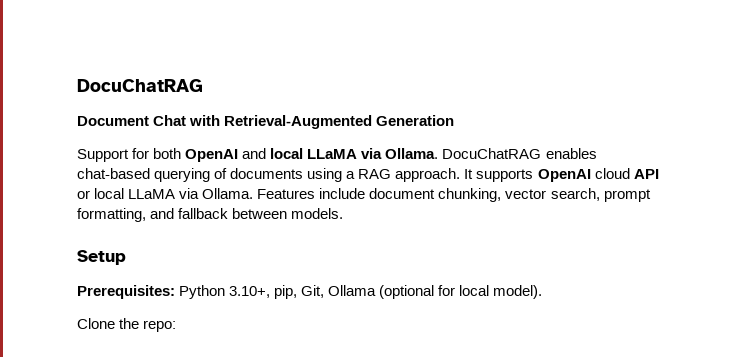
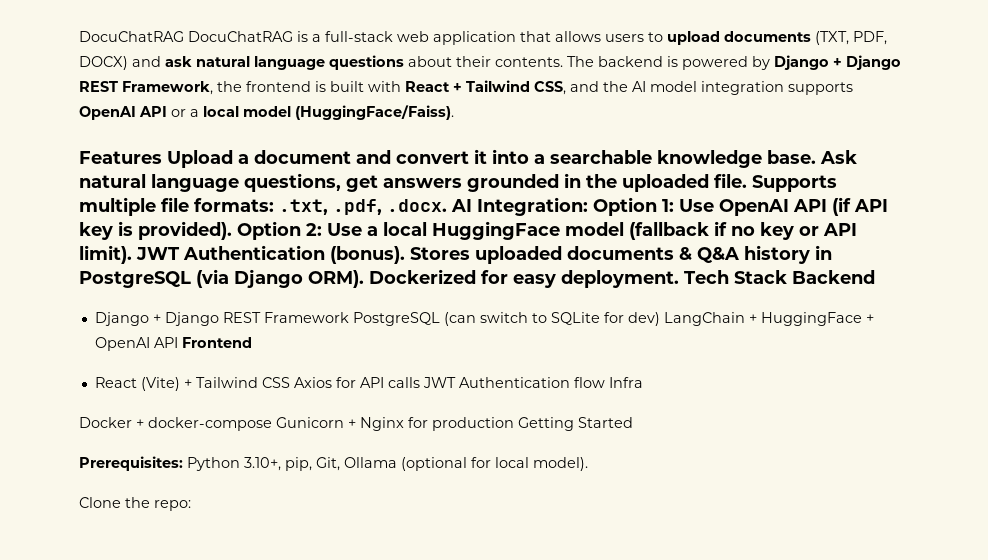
[77,79,203,92] [77,115,455,129] [77,148,597,162] [77,168,474,182] DocuChatRAG // Document Chat with Retrieval‑Augmented Generation // Support for both OpenAI and local LLaMA via Ollama. DocuChatRAG enables chat-based querying of documents using a RAG approach. It -> [79,31,887,45] [79,55,901,70] [79,80,784,95] DocuChatRAG DocuChatRAG is a full-stack web application that allows users to upload documents (TXT, PDF, DOCX) and ask natural language questions about their contents. The backend is powered by Django + Django REST Framework, the frontend is built with React + Tailwind CSS, and the AI model integration
[594,168,630,179] cloud -> (136, 113) none
[94,188,651,202] [77,208,344,222] [77,250,126,265] local LLaMA via Ollama. Features include document chunking, vector search, prompt formatting, and fallback between models. // Setup -> [190,105,454,120] [79,149,857,168] [79,173,837,192] [79,197,888,216] [79,221,857,240] [79,245,832,264] [79,269,875,288] [94,312,874,326] [94,337,252,351] [94,377,643,391] [79,417,633,431] a local model (HuggingFace/Faiss). // Features Upload a document and convert it into a searchable knowledge base. Ask natural language questions, get answers grounded in the uploaded file. Supports multiple file formats: .txt, .pdf, .docx. AI Integration: Option 1: Use OpenAI API (if API key is provided). Option 2: Use a local HuggingFace model (fallback if no key or API limit). JWT Authentication (bonus). Stores uploaded documents & Q&A history in PostgreSQL (via Django ORM). Dockerized for easy deployment. Tech Stack Backend // Django + Django REST Framework PostgreSQL (can switch to SQLite for dev) LangChain + HuggingFace + OpenAI API Frontend // React (Vite) + Tailwind CSS Axios for API calls JWT Authentication flow Infra // Docker + docker-compose Gunicorn + Nginx for production Getting Started

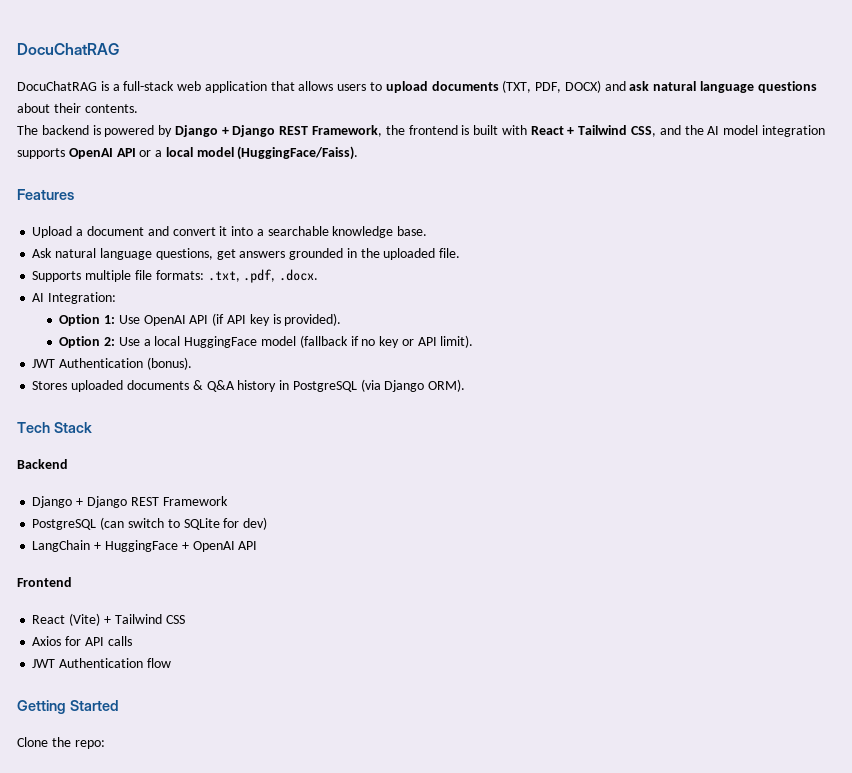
[79,31,184,42] DocuChatRAG -> [17,43,119,55] DocuChatRAG //
(563, 62) none -> (138, 108) //
(162, 157) none -> (74, 194) //
(816, 157) none -> (428, 231) //
(747, 180) none -> (461, 253) //
(447, 205) none -> (319, 275) //
(588, 206) none -> (117, 298) //
(232, 230) none -> (342, 319) //
(132, 254) none -> (474, 341) //
(405, 255) none -> (192, 363) //
[369,269,679,288] Dockerized for easy deployment. -> (466, 385) //
(787, 277) none -> (92, 427) //
(349, 317) none -> (228, 501) //
(660, 319) none -> (268, 523) //
(178, 342) none -> (258, 545) //
(290, 382) none -> (185, 619) //
(420, 382) none -> (132, 641) //
[608,377,643,388] [79,417,633,431] [79,456,588,471] Infra // Docker + docker-compose Gunicorn + Nginx for production Getting Started // Prerequisites: Python 3.10+, pip, Git, Ollama (optional for local model). -> [17,700,119,714] // Getting Started

